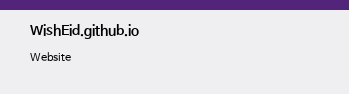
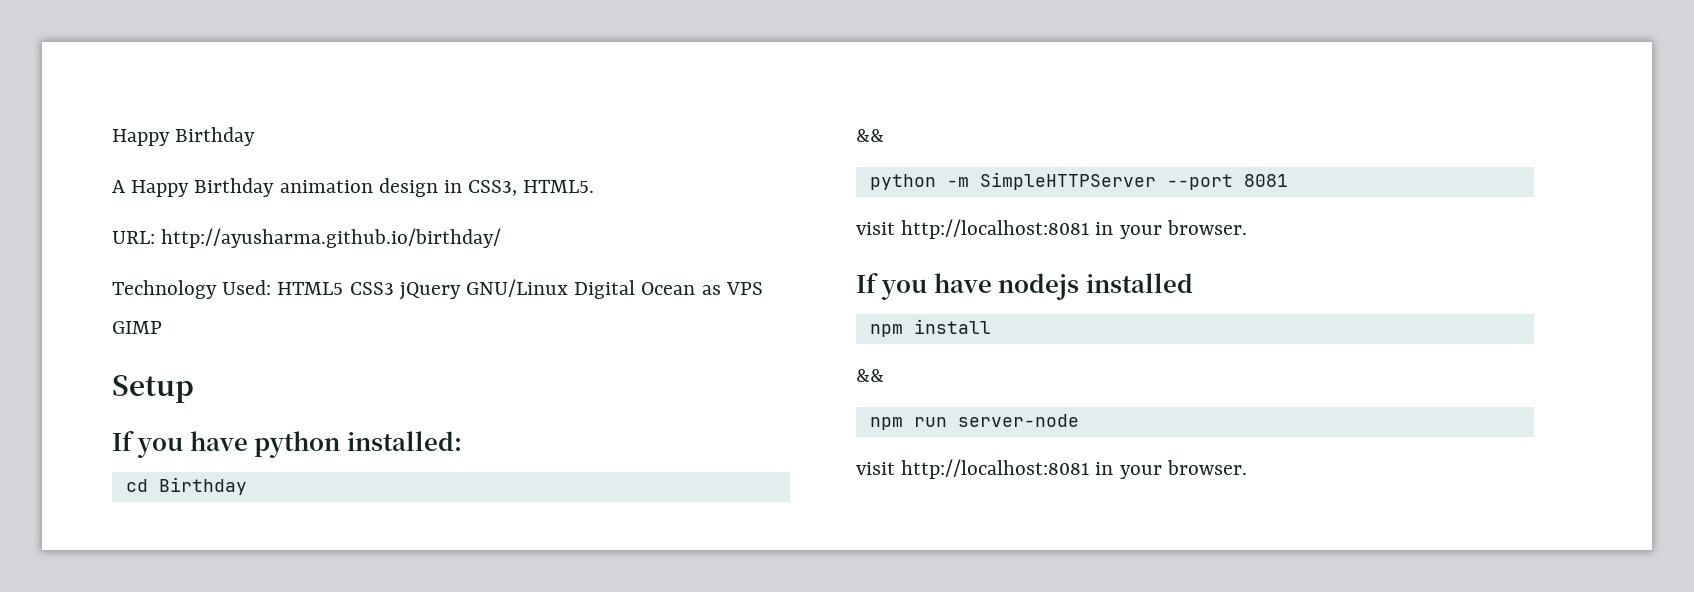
[30,24,139,39] [30,52,71,62] WishEid.github.io // Website -> [112,127,256,146] [112,178,595,197] [112,228,502,248] [112,279,763,300] [112,321,162,334] [112,375,194,403] [112,430,462,458] [125,477,247,495] [856,129,884,142] [869,172,1288,190] [856,219,1247,239] [856,272,1193,300] [869,319,991,337] [856,369,884,382] [869,414,1079,430] [856,459,1247,479] Happy Birthday // A Happy Birthday animation design in CSS3, HTML5. // URL: http://ayusharma.github.io/birthday/ // Technology Used: HTML5 CSS3 jQuery GNU/Linux Digital Ocean as VPS GIMP // Setup // If you have python installed: // cd Birthday // && // python -m SimpleHTTPServer --port 8081 // visit http://localhost:8081 in your browser. // If you have nodejs installed // npm install // && // npm run server-node // visit http://localhost:8081 in your browser.

